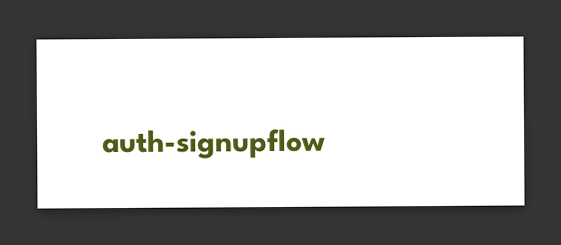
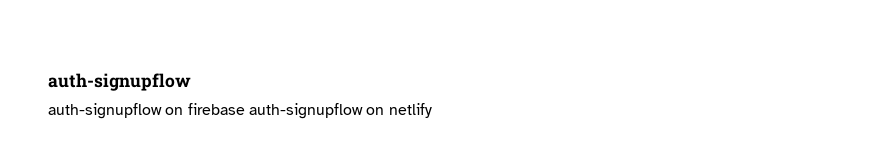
[102,128,326,160] auth-signupflow -> [48,73,191,91] [48,103,432,119] auth-signupflow // auth-signupflow on firebase auth-signupflow on netlify

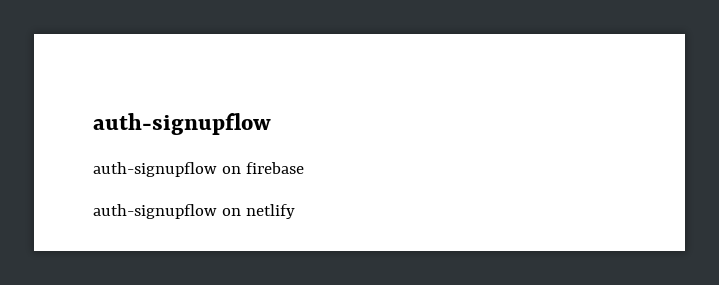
(245, 109) none -> (304, 168) //

